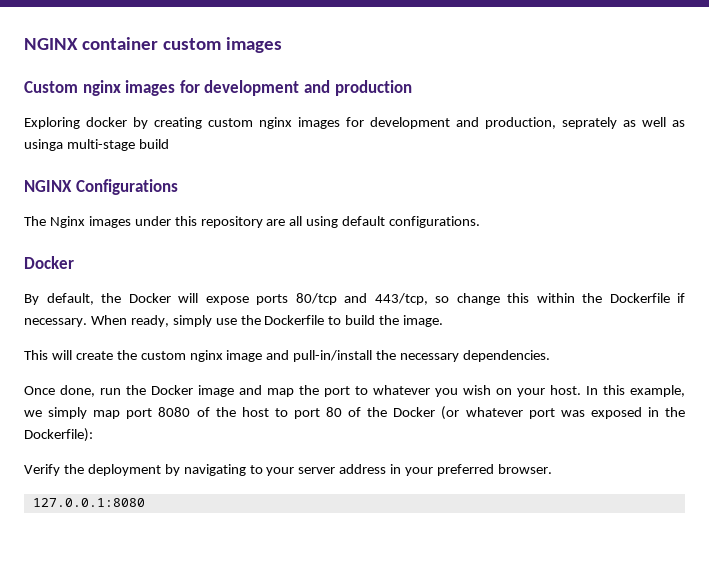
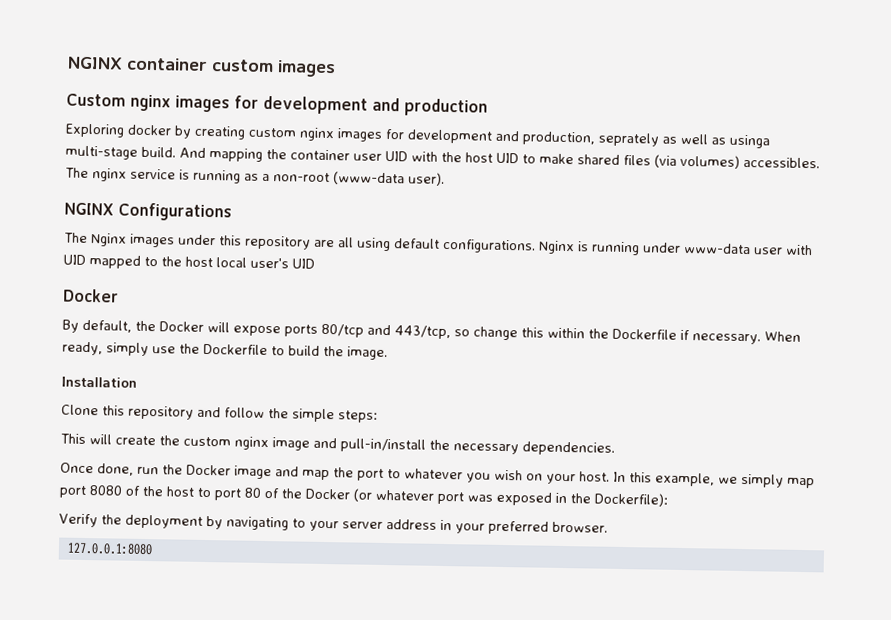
[138,139,169,149] build -> [141,146,820,169] [65,167,445,186] build. And mapping the container user UID with the host UID to make shared files (via volumes) accessibles. The nginx service is running as a non-root (www-data user).
(481, 222) none -> [538,240,813,256] [63,254,315,269] Nginx is running under www-data user with UID mapped to the host local user's UID
(444, 321) none -> [61,376,137,388] [61,404,378,423] // Installation // Clone this repository and follow the simple steps:

